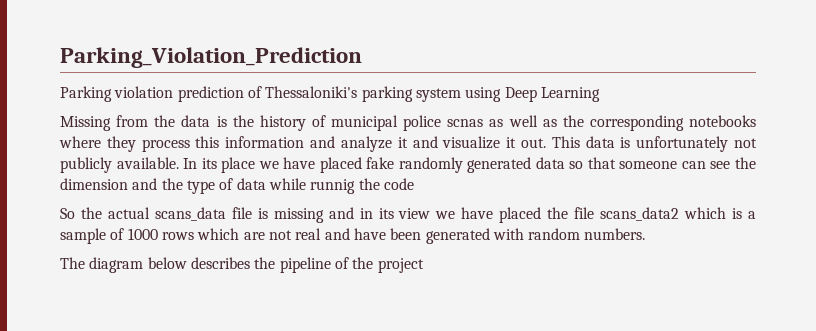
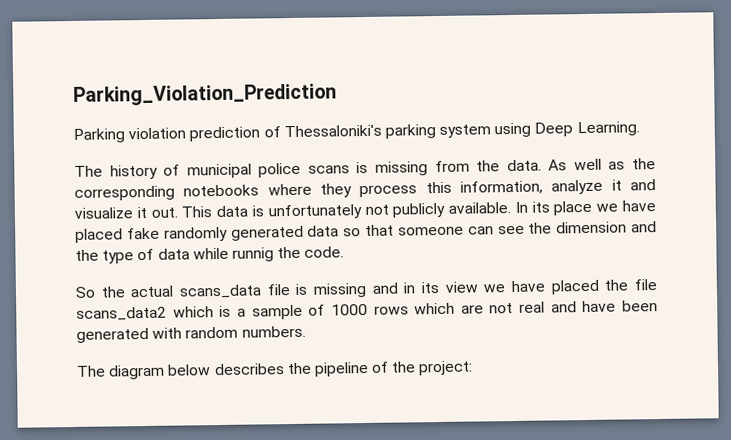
[540,87,600,102] [60,115,504,131] Learning // Missing from the data is the history of municipal police scnas as -> [576,121,640,137] [74,159,568,180] Learning. // The history of municipal police scans is missing from the data. As
[225,136,336,148] information and -> [459,180,543,195] information,
[383,178,414,190] code -> [304,246,345,258] code.
[377,258,424,273] project -> [418,360,474,376] project:

